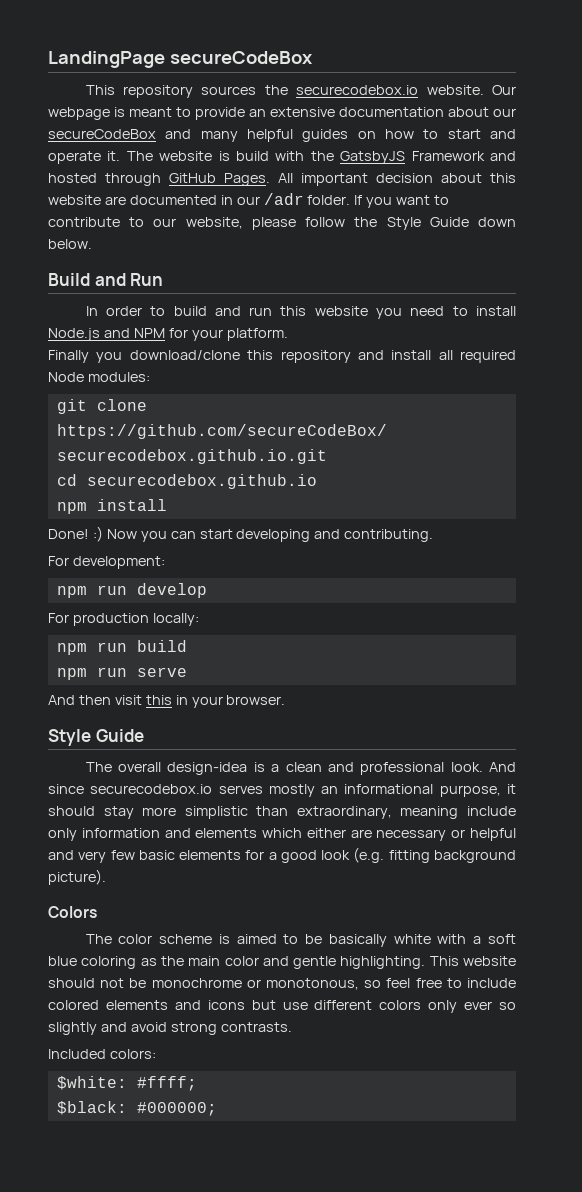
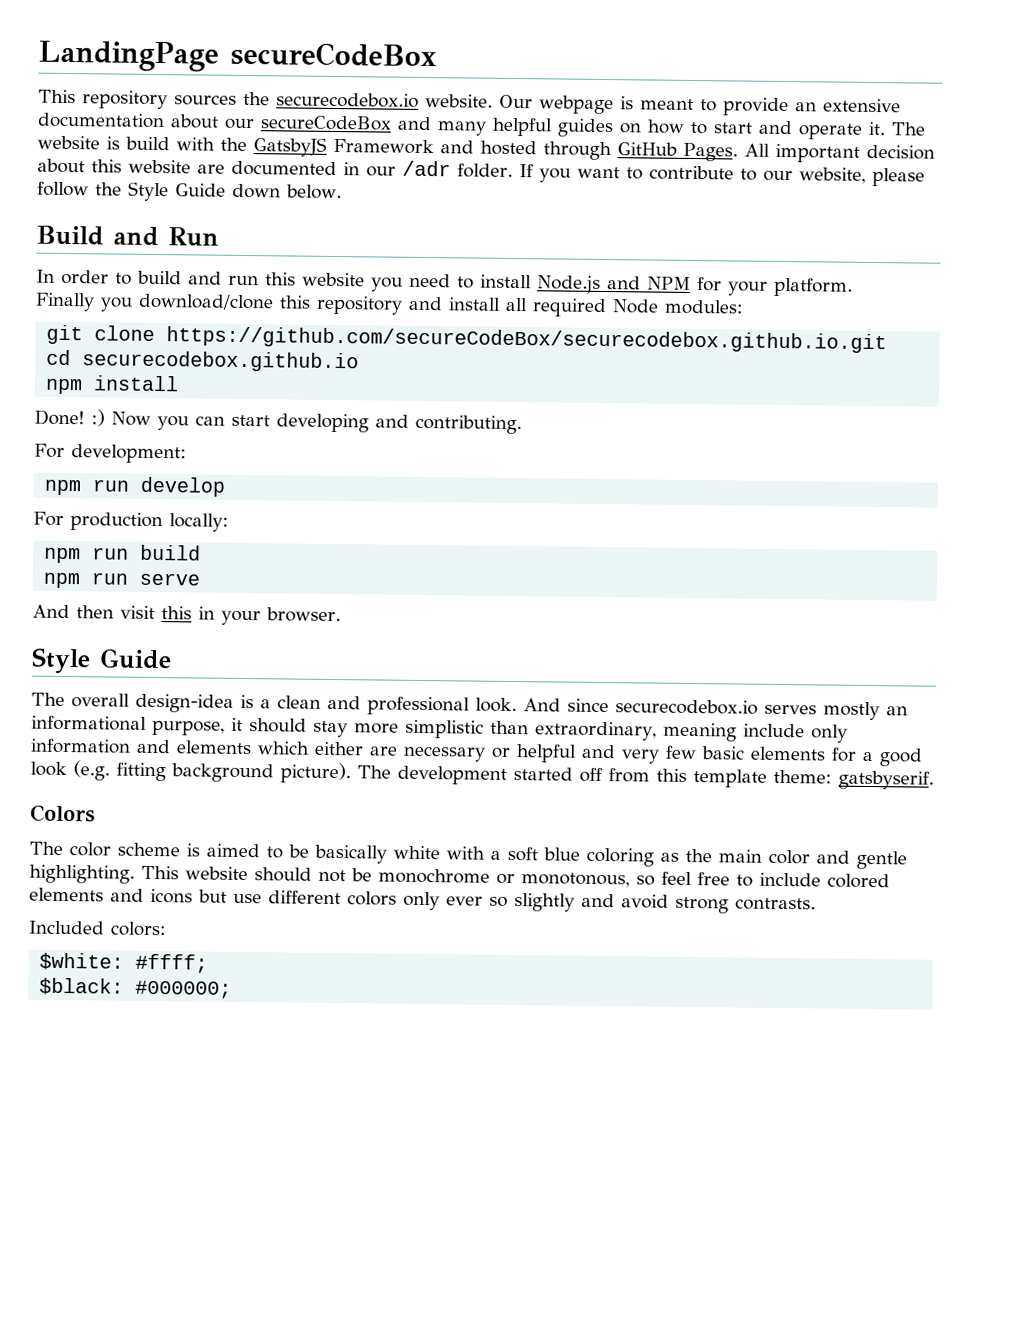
(106, 877) none -> [357,765,934,790] The development started off from this template theme: gatsbyserif.

